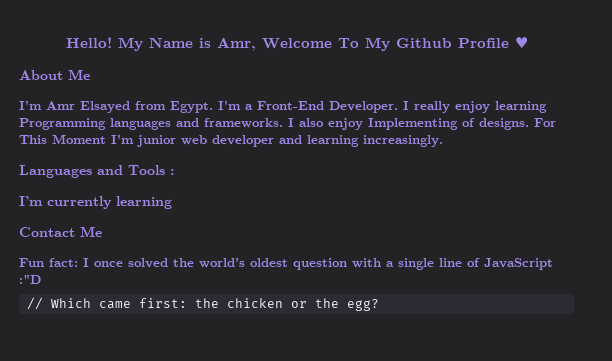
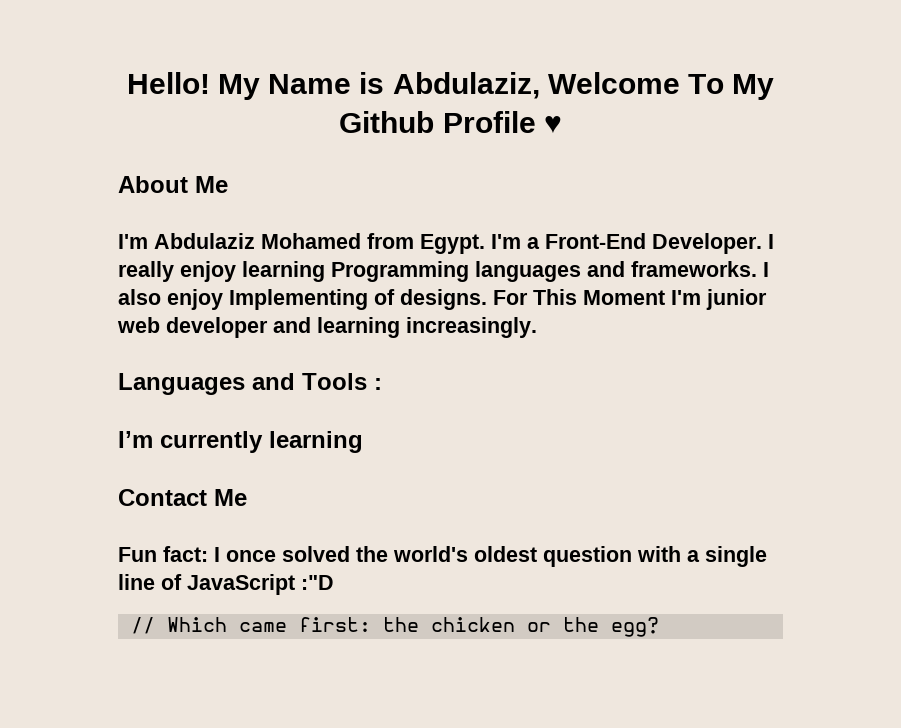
[216,37,256,51] Amr, -> [392,72,540,99] Abdulaziz,
[46,101,130,113] Amr Elsayed -> [154,233,361,249] Abdulaziz Mohamed

